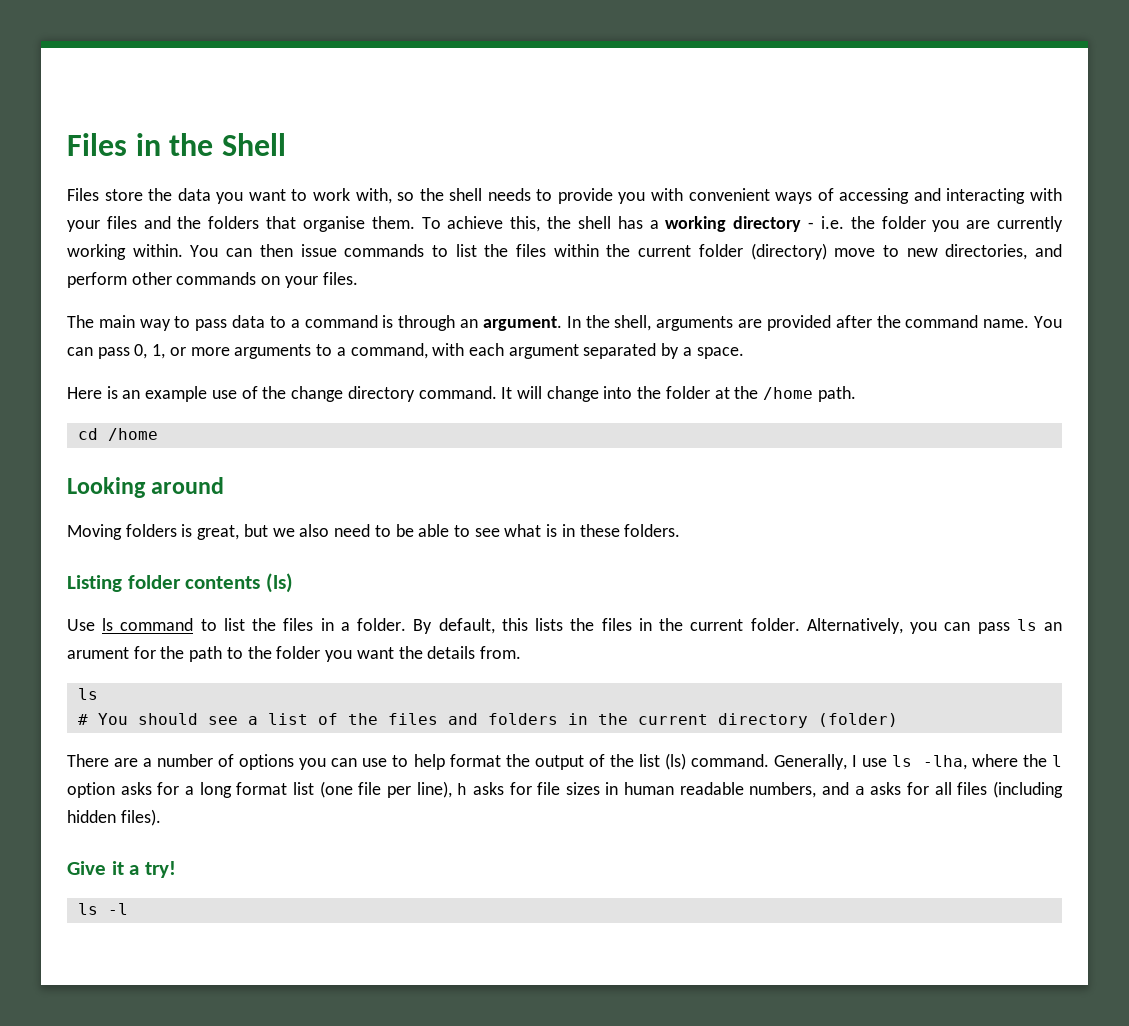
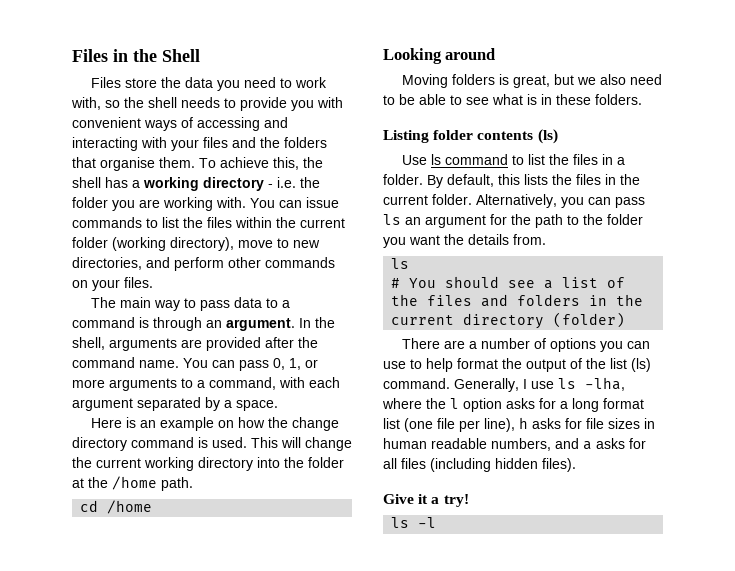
[248,189,286,201] want -> [244,77,277,88] need
[997,216,1064,232] [67,244,293,260] currently working within. You can then -> [163,197,302,211] working with. You can
[750,243,827,260] (directory) -> [112,237,234,251] (working directory),
[211,386,258,399] use of -> [218,417,266,428] on how
[418,386,599,402] command. It will change -> [131,437,352,451] [72,457,253,471] command is used. This will change the current working directory
[67,647,129,659] arument -> [425,215,486,228] argument

